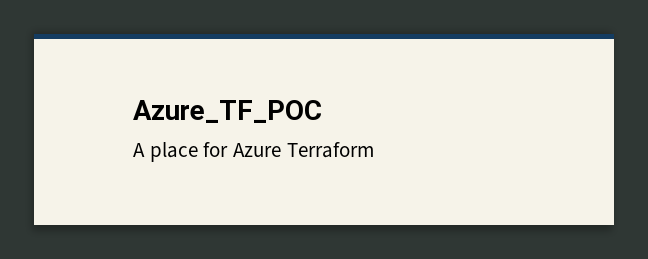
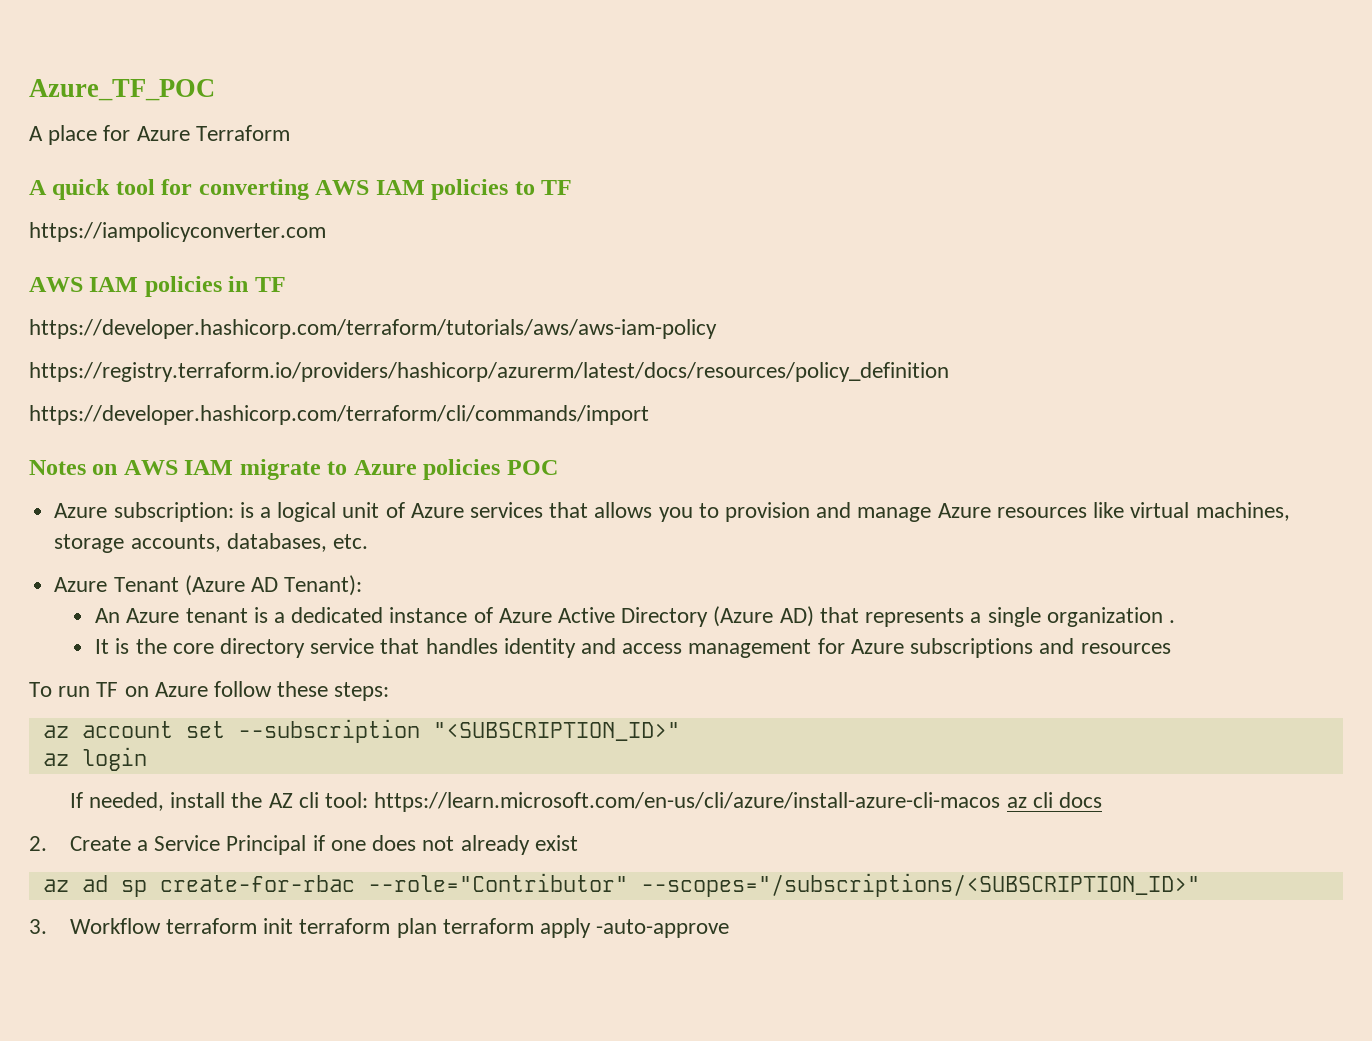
(374, 150) none -> [29,179,573,200] [29,222,326,242] [29,276,286,297] [29,319,717,339] [29,362,949,382] [29,405,649,425] [29,459,558,480] [54,502,1290,522] [54,533,368,553] [54,575,363,596] [95,606,1175,627] [95,638,1171,658] [29,681,390,701] [42,719,680,743] [42,747,147,771] [69,792,1102,812] [29,835,578,855] [42,873,1200,897] [29,918,730,938] // A quick tool for converting AWS IAM policies to TF // https://iampolicyconverter.com // AWS IAM policies in TF // https://developer.hashicorp.com/terraform/tutorials/aws/aws-iam-policy // https://registry.terraform.io/providers/hashicorp/azurerm/latest/docs/resources/policy_definition // https://developer.hashicorp.com/terraform/cli/commands/import // Notes on AWS IAM migrate to Azure policies POC // Azure subscription: is a logical unit of Azure services that allows you to provision and manage Azure resources like virtual machines, storage accounts, databases, etc. // Azure Tenant (Azure AD Tenant): // An Azure tenant is a dedicated instance of Azure Active Directory (Azure AD) that represents a single organization . // It is the core directory service that handles identity and access management for Azure subscriptions and resources // To run TF on Azure follow these steps: // az account set --subscription "<SUBSCRIPTION_ID>" // az login // If needed, install the AZ cli tool: https://learn.microsoft.com/en-us/cli/azure/install-azure-cli-macos az cli docs // 2. Create a Service Principal if one does not already exist // az ad sp create-for-rbac --role="Contributor" --scopes="/subscriptions/<SUBSCRIPTION_ID>" // 3. Workflow terraform init terraform plan terraform apply -auto-approve

